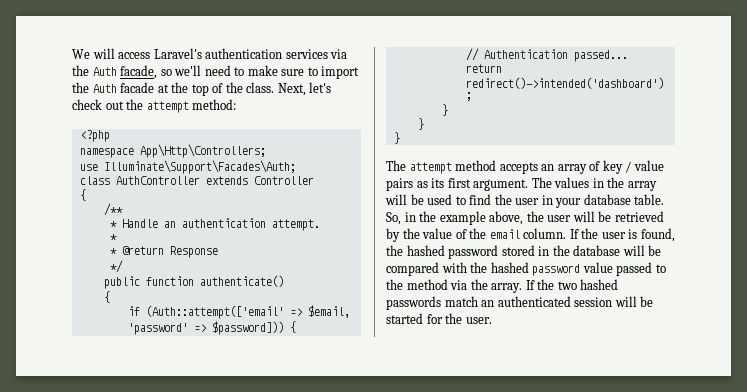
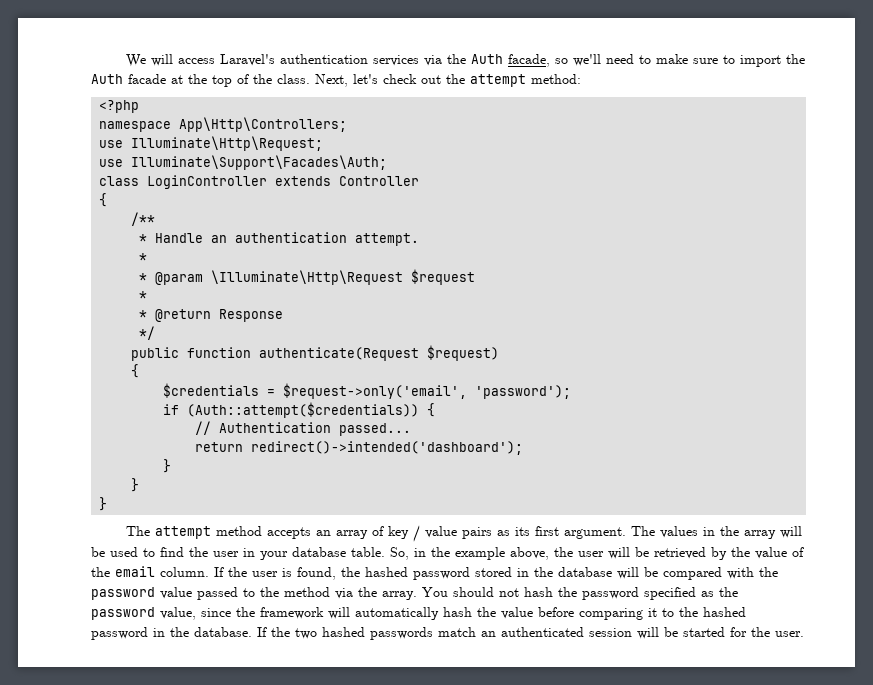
(266, 151) none -> [99,136,324,151] // use Illuminate\Http\Request;
[115,176,200,185] AuthController -> [147,175,268,189] LoginController
(117, 237) none -> [139,269,476,285] [139,291,148,300] // * @param \Illuminate\Http\Request $request // *
[199,275,284,287] [103,291,110,303] [127,305,350,319] [127,321,284,335] authenticate() // { // if (Auth::attempt(['email' => $email, 'password' => $password])) -> [259,345,500,361] [131,364,140,378] [163,383,572,399] [163,402,420,418] authenticate(Request $request) // { // $credentials = $request->only('email', 'password'); // if (Auth::attempt($credentials))
[490,262,529,273] hashed -> (778, 572) none
(523, 288) none -> [422,587,738,600] [91,607,746,620] [91,627,252,640] You should not hash the password specified as the password value, since the framework will automatically hash the value before comparing it to the hashed password in the database.

